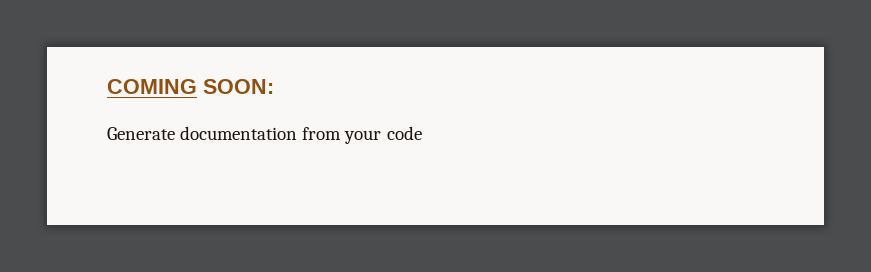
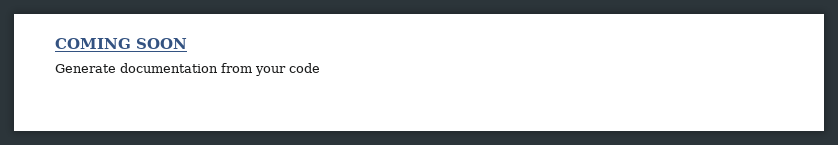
[203,79,274,94] SOON: -> [136,38,187,49] SOON

